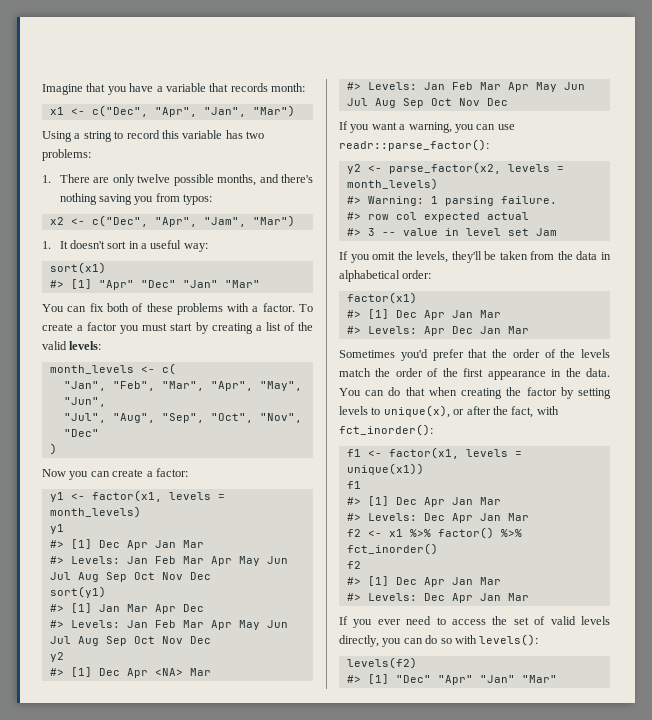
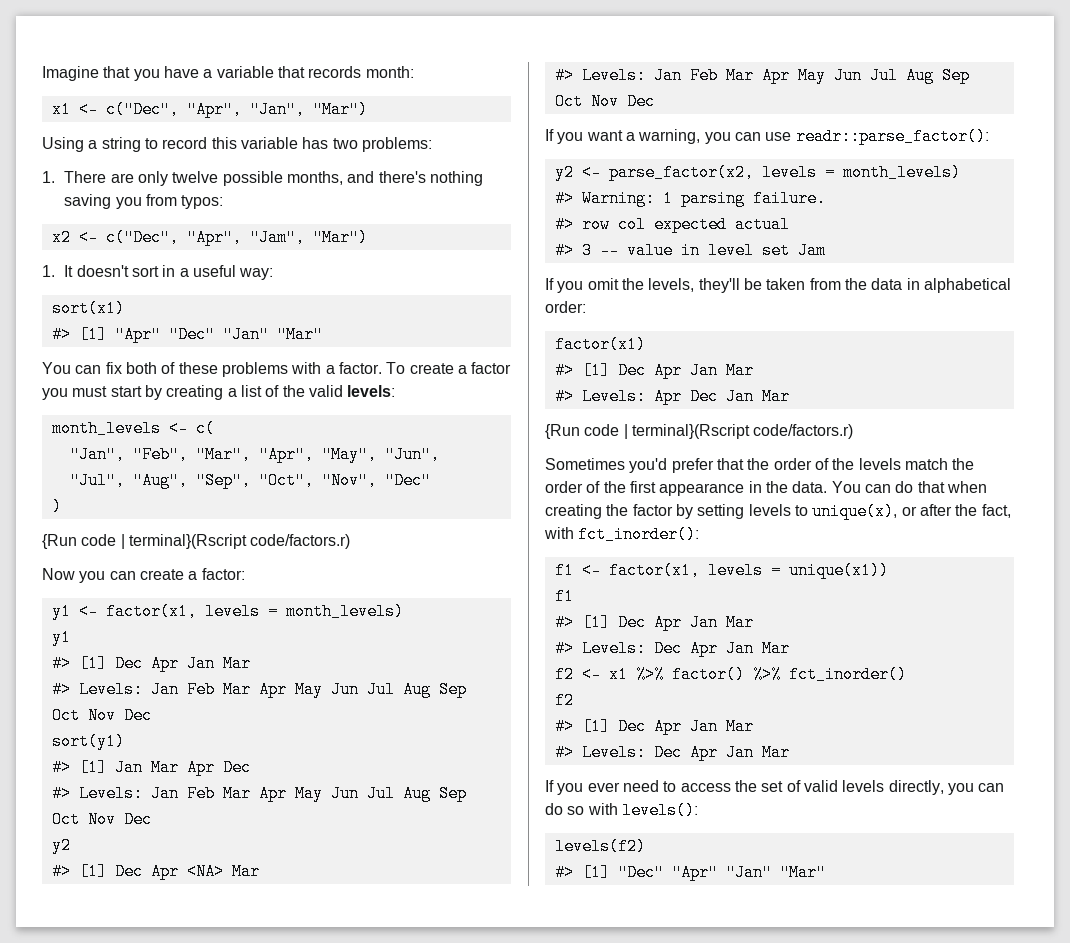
(57, 449) none -> [42,534,351,549] // {Run code | terminal}(Rscript code/factors.r)
(529, 330) none -> [545,424,854,439] // {Run code | terminal}(Rscript code/factors.r)

